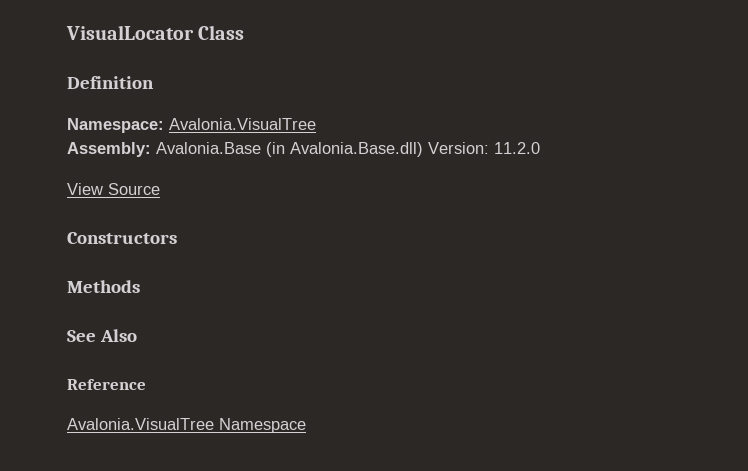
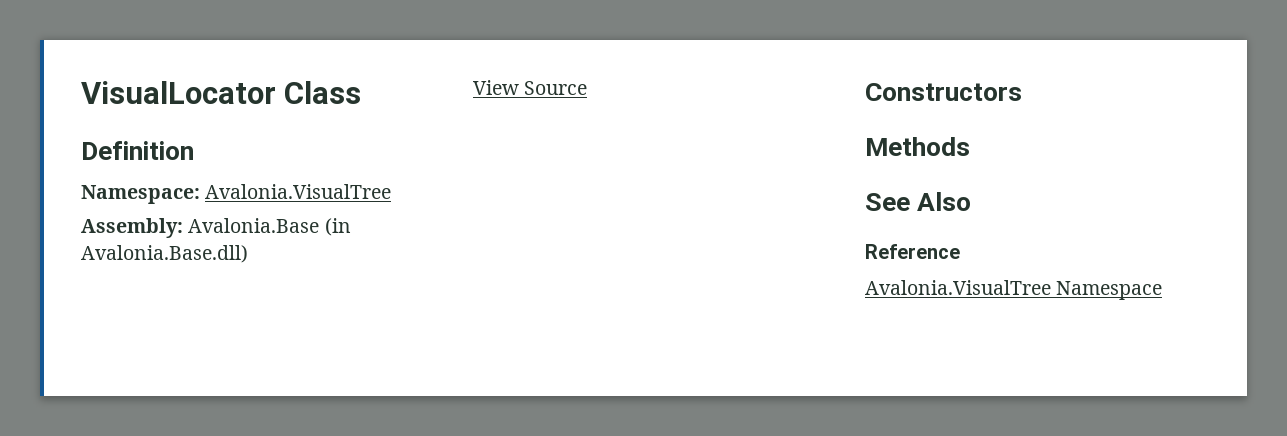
[428,142,540,154] Version: 11.2.0 -> (248, 254) none

